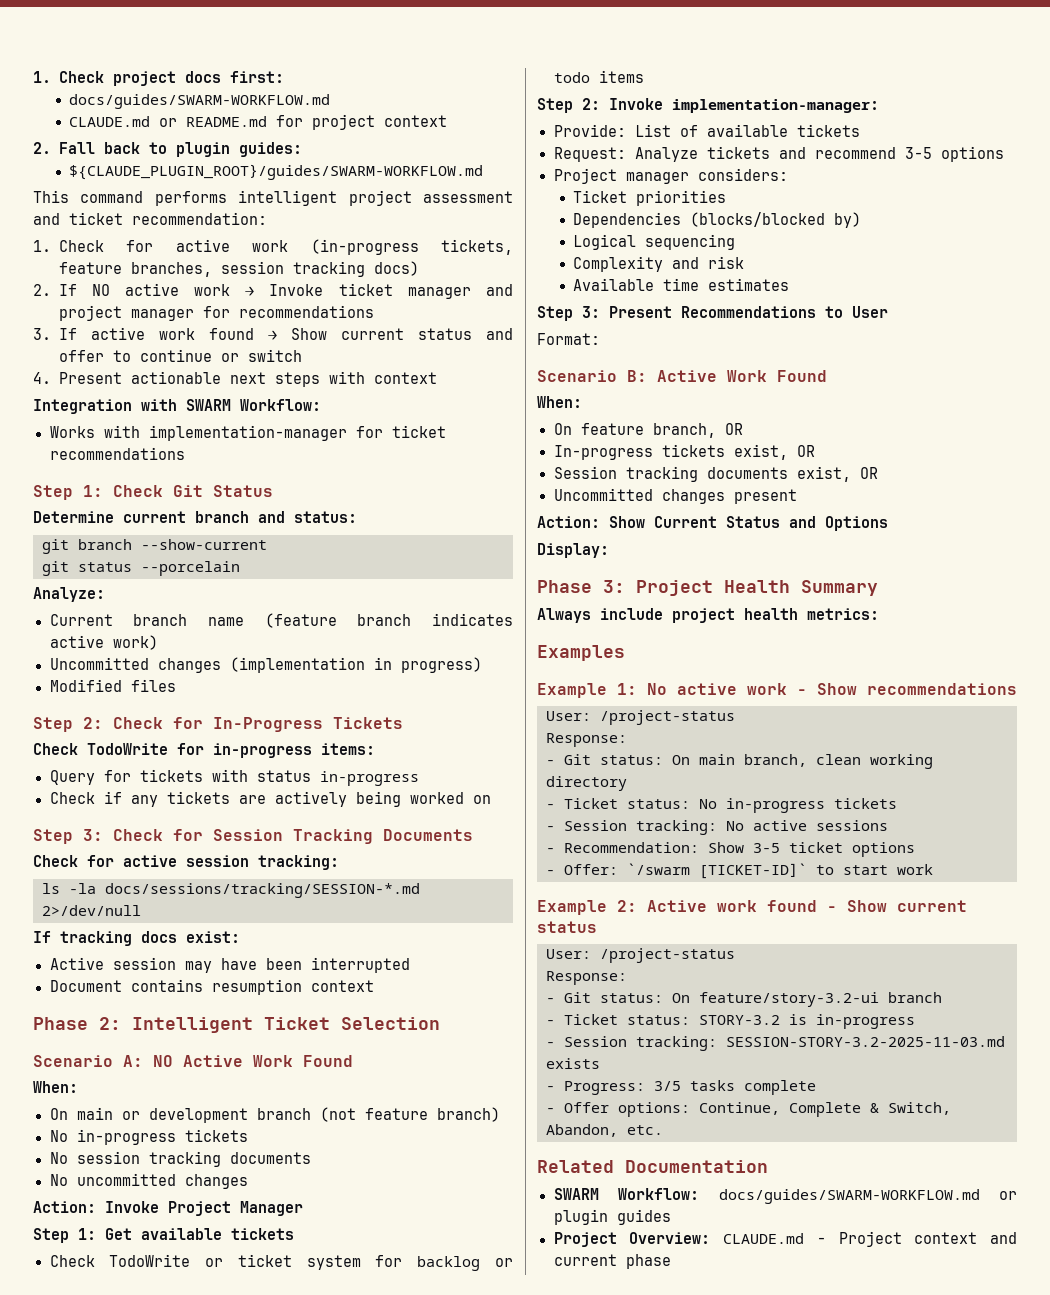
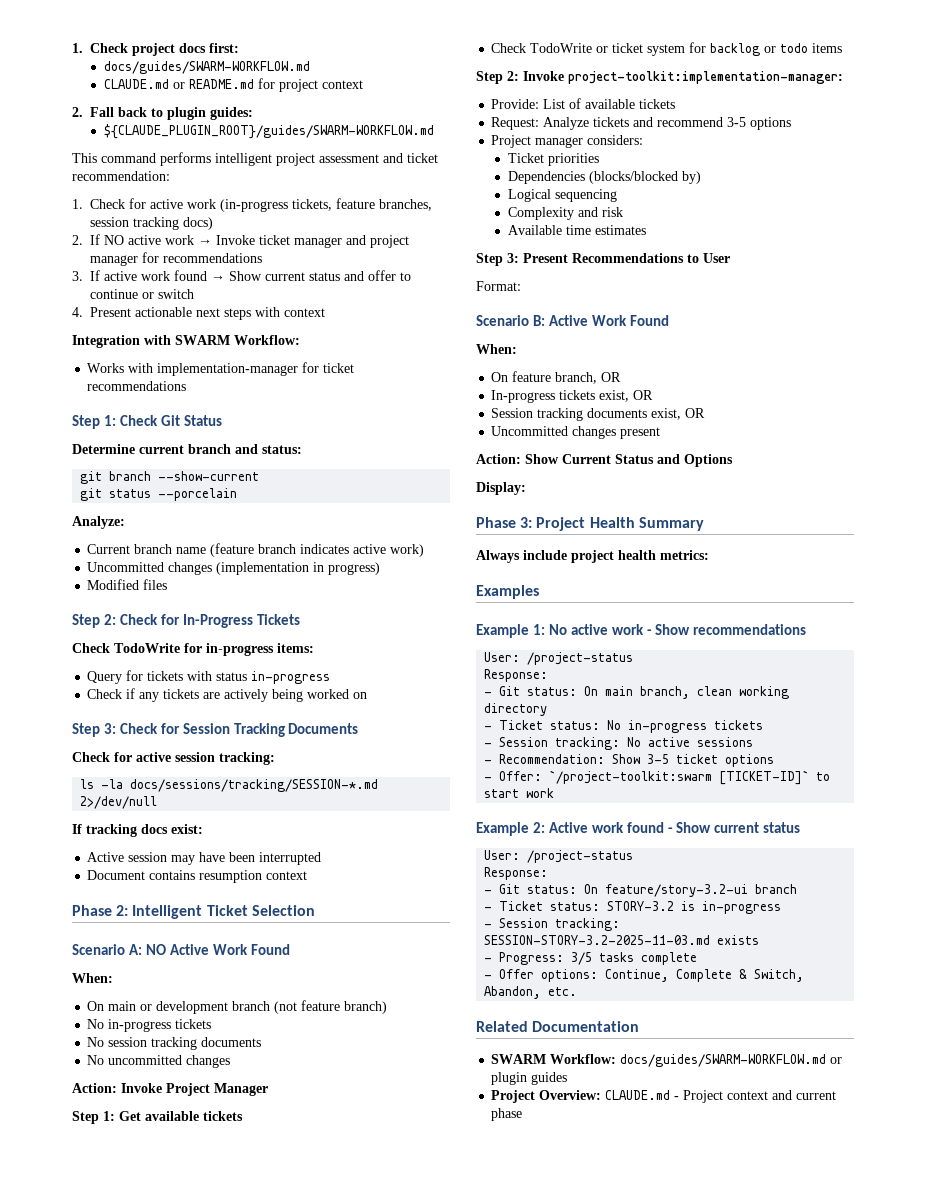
[672,99,879,113] implementation-manager: -> [568,71,843,84] project-toolkit:implementation-manager:
[627,863,690,875] `/swarm -> [549,770,713,784] `/project-toolkit:swarm

